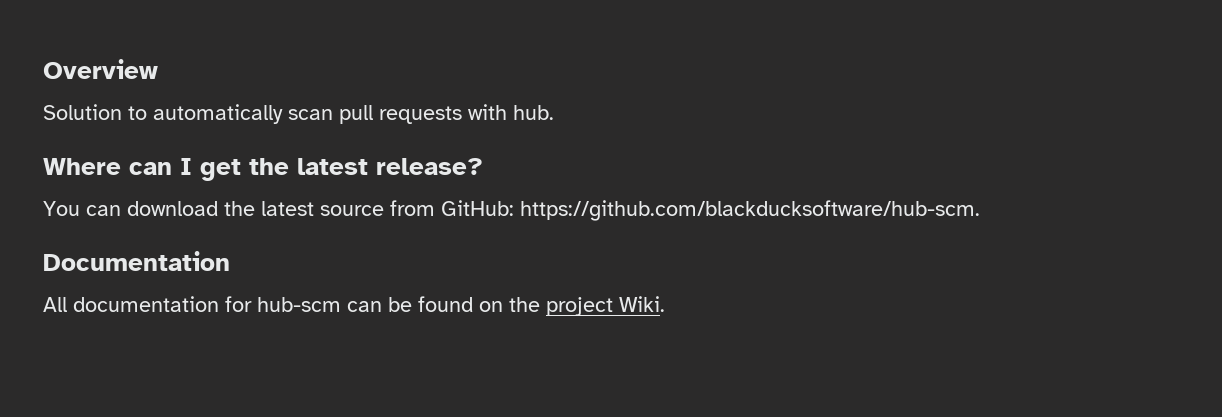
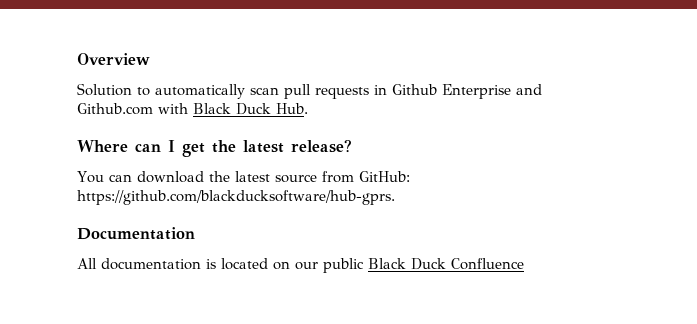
[468,104,554,120] with hub. -> [374,84,542,99] [77,103,308,115] in Github Enterprise and Github.com with Black Duck Hub.
[520,200,980,221] https://github.com/blackducksoftware/hub-scm. -> [77,190,395,205] https://github.com/blackducksoftware/hub-gprs.
[225,296,665,316] for hub-scm can be found on the project Wiki. -> [206,258,524,273] is located on our public Black Duck Confluence

